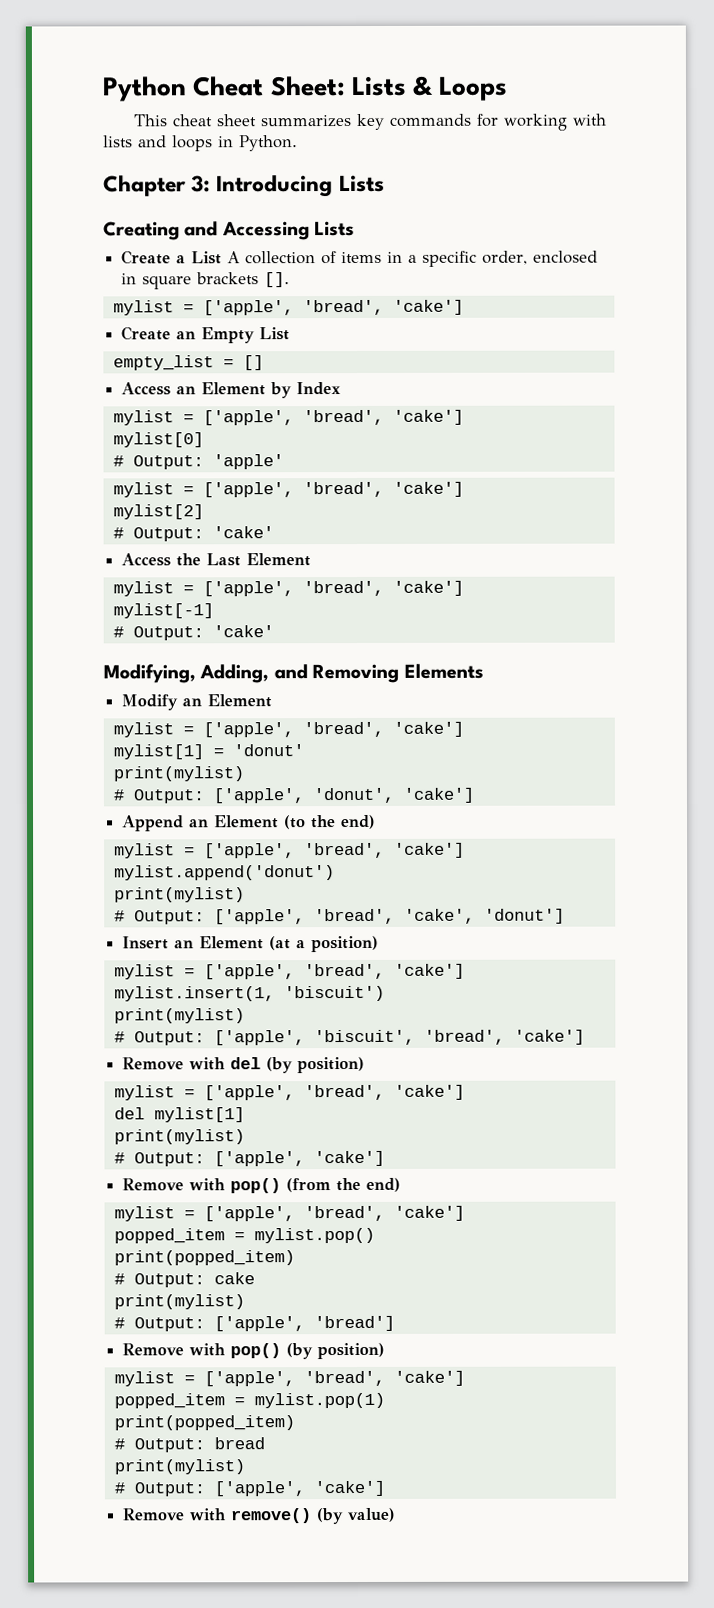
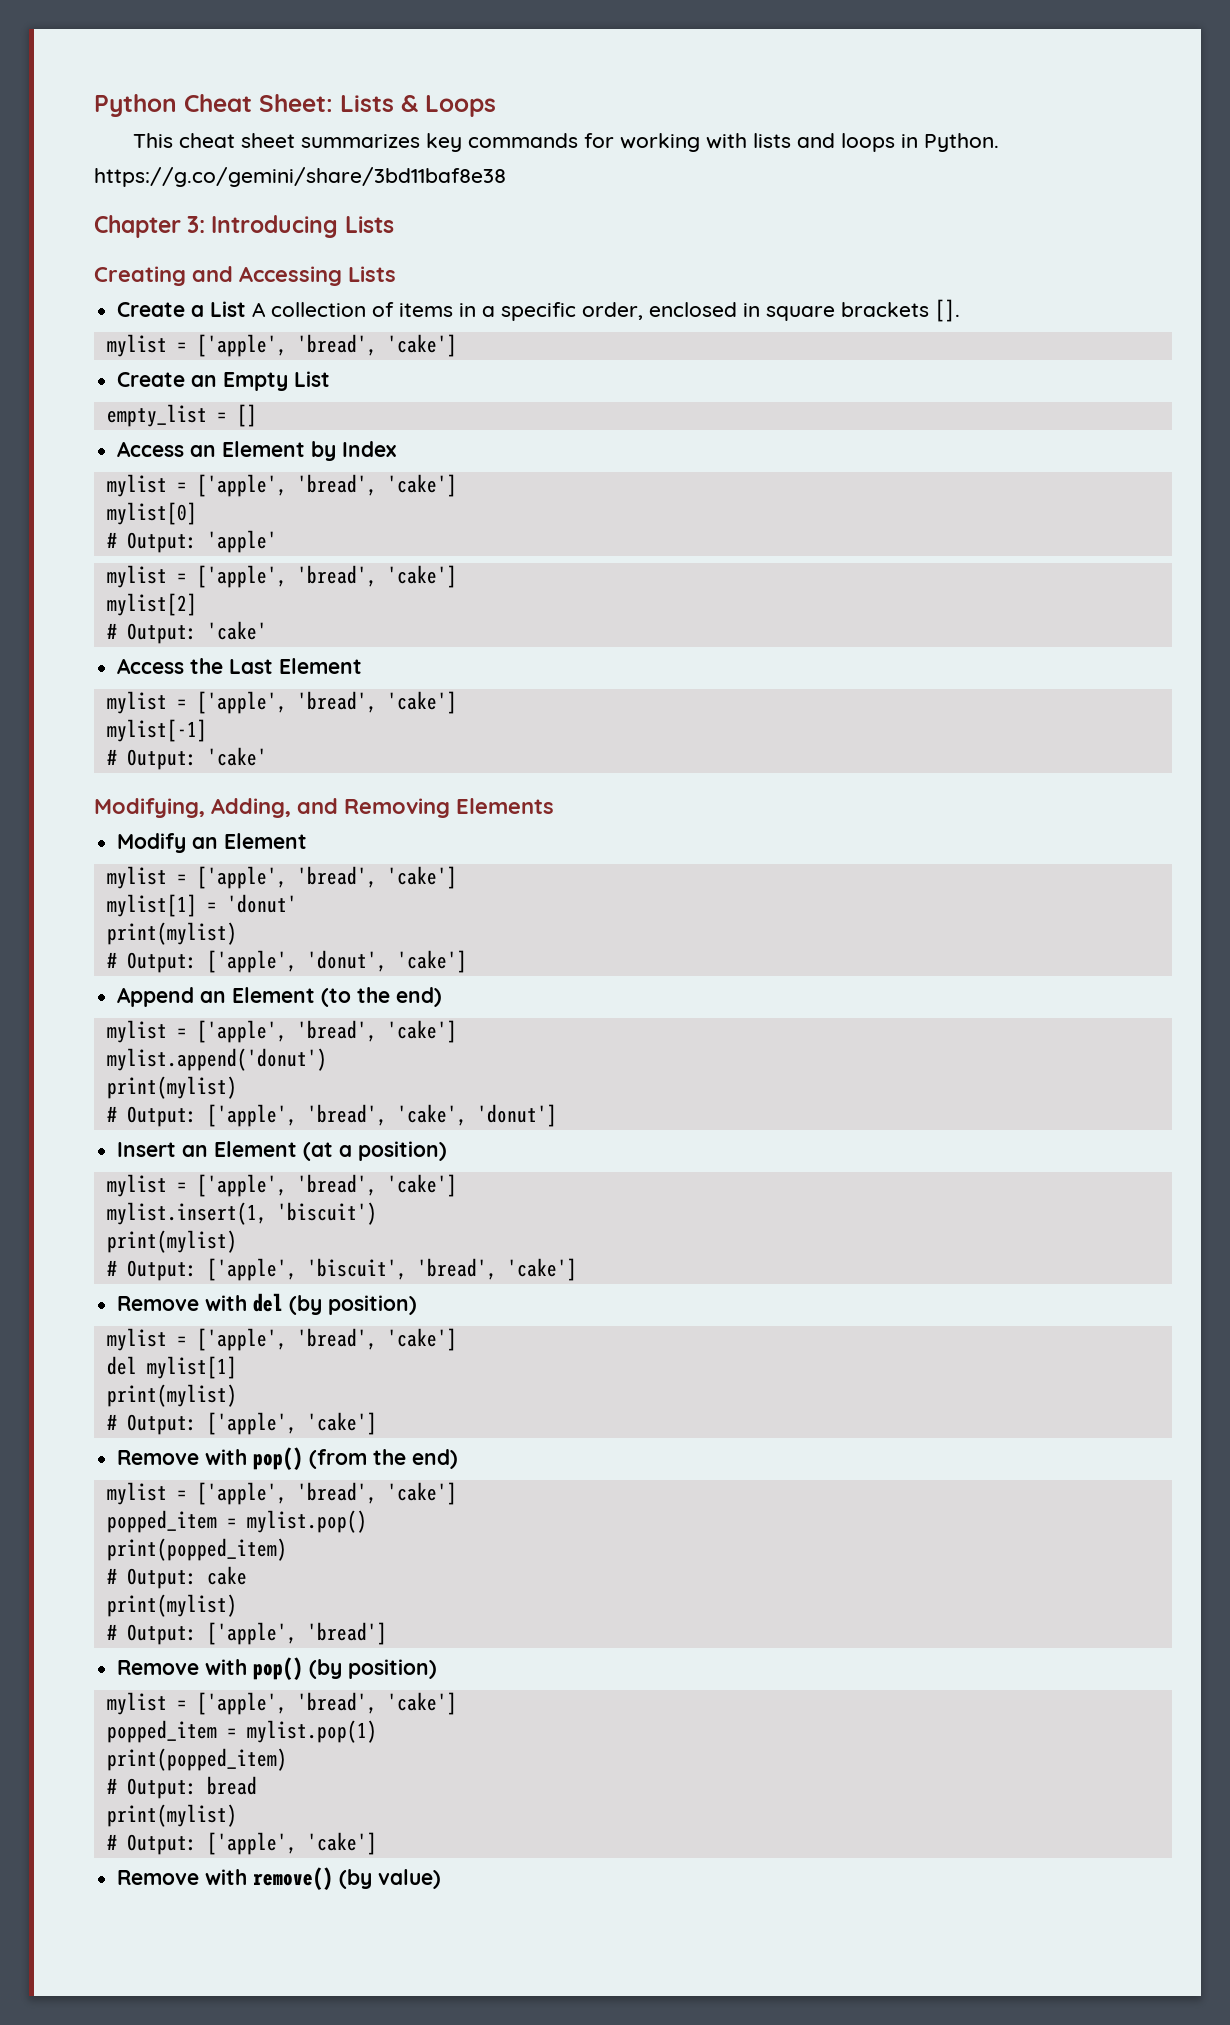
(298, 143) none -> [94,167,506,187] // https://g.co/gemini/share/3bd11baf8e38

